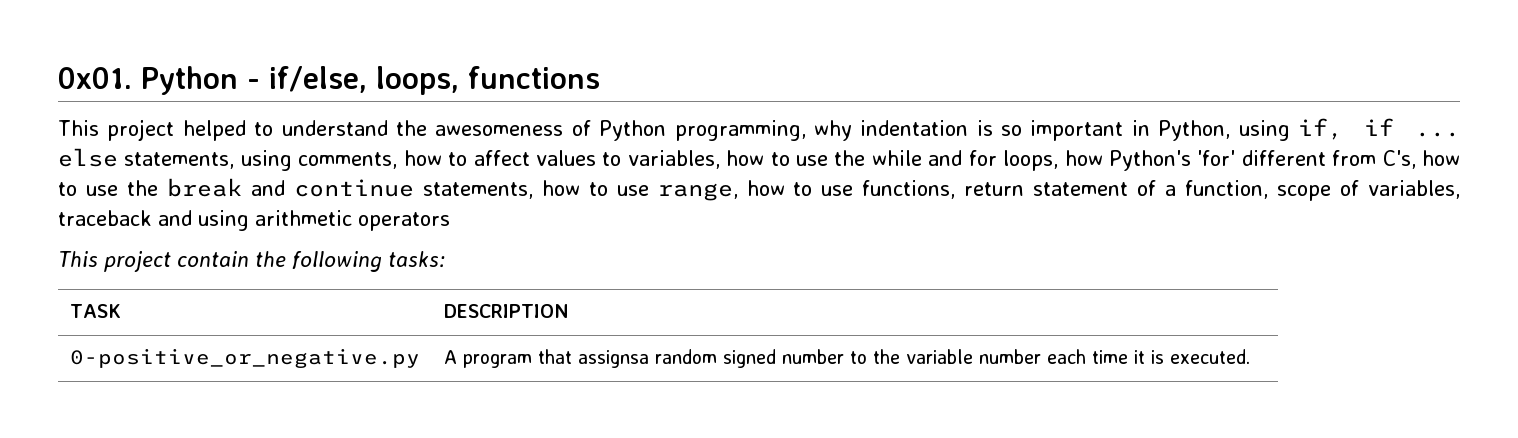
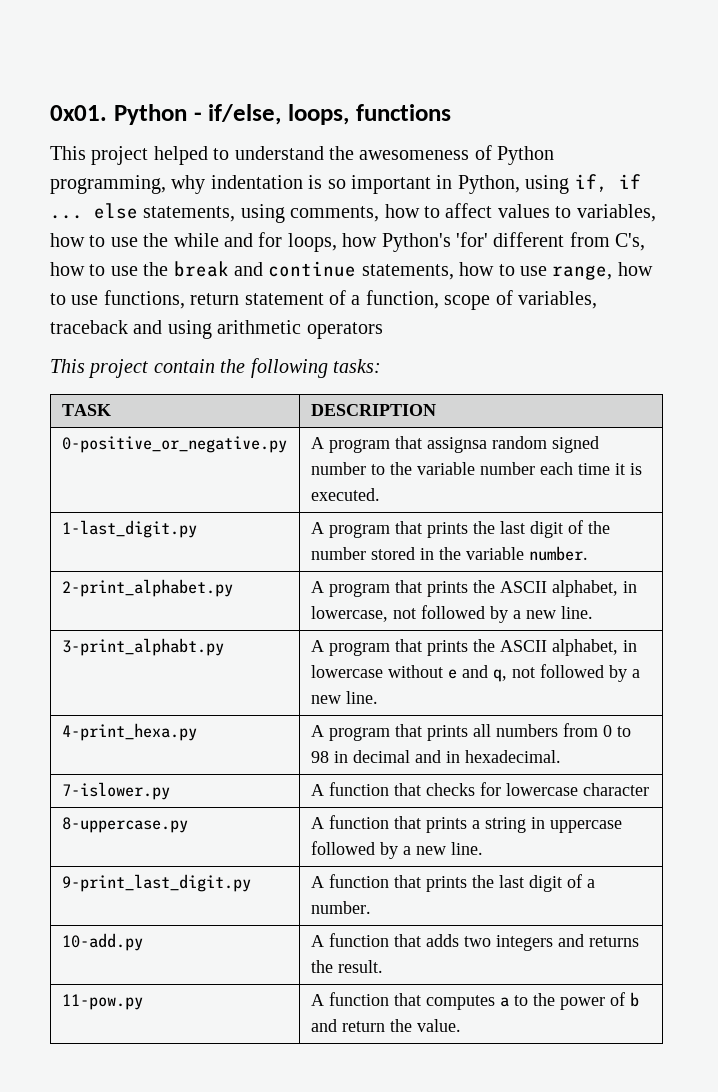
(1250, 356) none -> [61,520,197,538] [310,520,610,538] [310,546,588,561] [61,579,233,597] [310,580,637,597] [310,605,593,623] [61,638,224,656] [310,639,637,656] [310,664,640,682] [310,691,378,704] [61,723,197,741] [310,723,631,741] [310,750,561,763] [61,782,170,800] [310,782,649,796] [61,817,188,833] [310,815,622,833] [310,841,483,859] [61,874,251,892] [310,874,595,892] [310,901,371,914] [61,933,143,951] [310,933,639,951] [310,960,383,973] [61,994,143,1010] [310,992,639,1010] [310,1019,461,1032] // 1-last_digit.py | A program that prints the last digit of the number stored in the variable number. // 2-print_alphabet.py | A program that prints the ASCII alphabet, in lowercase, not followed by a new line. // 3-print_alphabt.py | A program that prints the ASCII alphabet, in lowercase without e and q, not followed by a new line. // 4-print_hexa.py | A program that prints all numbers from 0 to 98 in decimal and in hexadecimal. // 7-islower.py | A function that checks for lowercase character // 8-uppercase.py | A function that prints a string in uppercase followed by a new line. // 9-print_last_digit.py | A function that prints the last digit of a number. // 10-add.py | A function that adds two integers and returns the result. // 11-pow.py | A function that computes a to the power of b and return the value.

